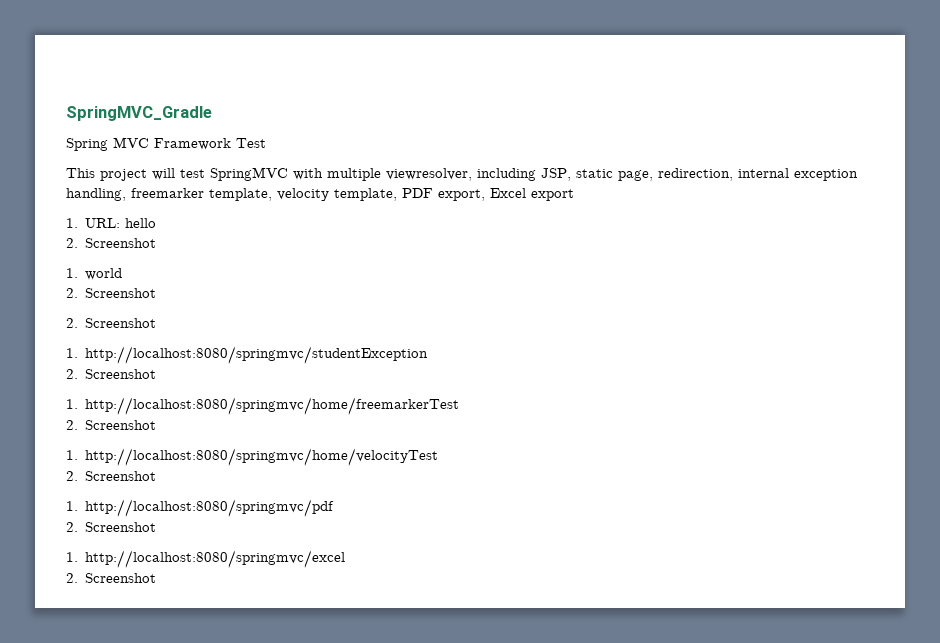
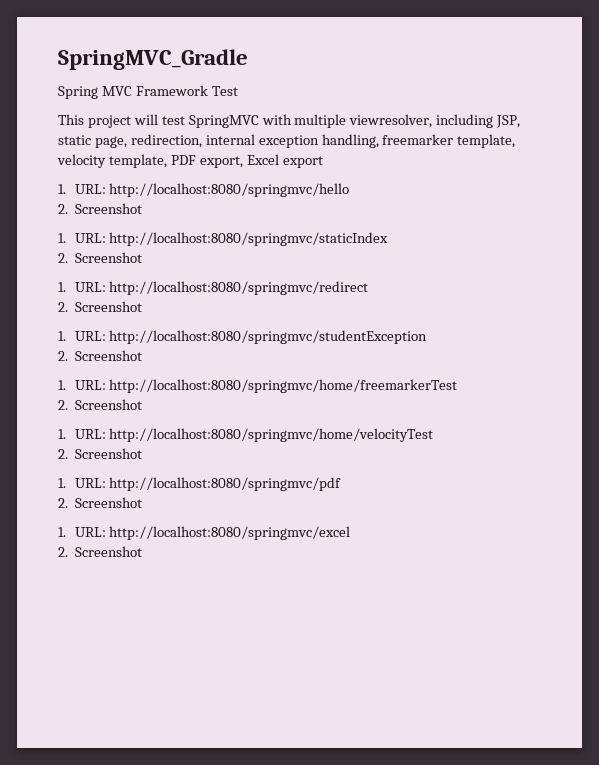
[125,218,157,228] [66,238,157,248] [66,268,123,280] [66,288,157,298] [66,318,157,328] [66,348,78,358] hello // 2. Screenshot // 1. world // 2. Screenshot // 2. Screenshot // 1. -> [109,183,350,197] [58,203,143,214] [58,232,389,246] [58,252,143,263] [58,281,369,295] [58,301,143,312] [58,331,106,341] http://localhost:8080/springmvc/hello // 2. Screenshot // 1. URL: http://localhost:8080/springmvc/staticIndex // 2. Screenshot // 1. URL: http://localhost:8080/springmvc/redirect // 2. Screenshot // 1. URL:
(78, 404) none -> [74,380,106,390] URL:
(78, 455) none -> [74,429,106,439] URL:
(78, 506) none -> [74,478,106,488] URL:
(78, 557) none -> [74,527,106,537] URL:

